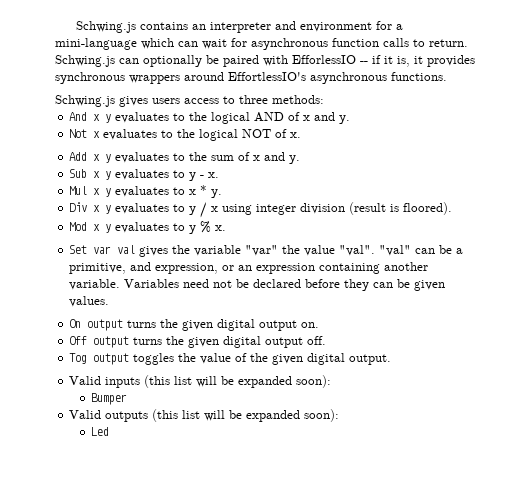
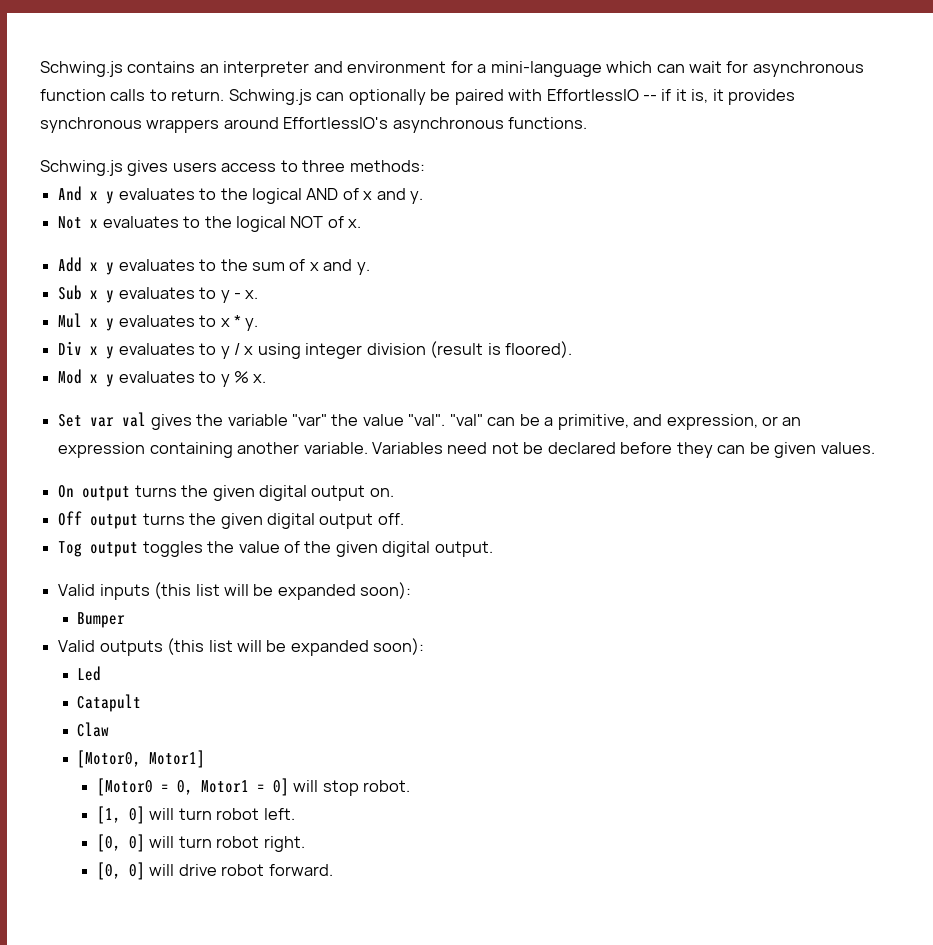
[292,55,356,64] EfforlessIO -> [546,89,639,101] EffortlessIO
(110, 431) none -> [77,694,142,712] [77,722,110,737] [77,750,206,768] [96,778,411,796] [96,806,295,824] [96,834,305,852] [96,862,333,880] // Catapult // Claw // [Motor0, Motor1] // [Motor0 = 0, Motor1 = 0] will stop robot. // [1, 0] will turn robot left. // [0, 0] will turn robot right. // [0, 0] will drive robot forward.

